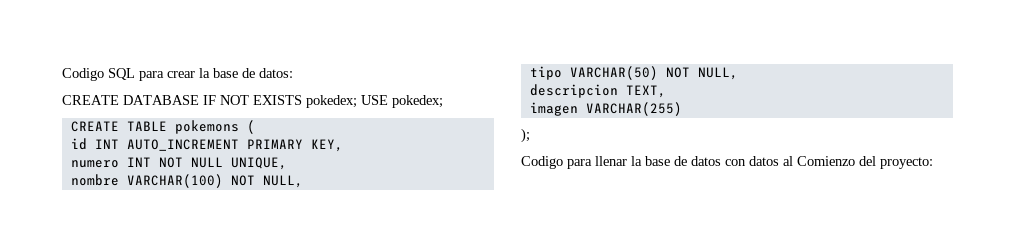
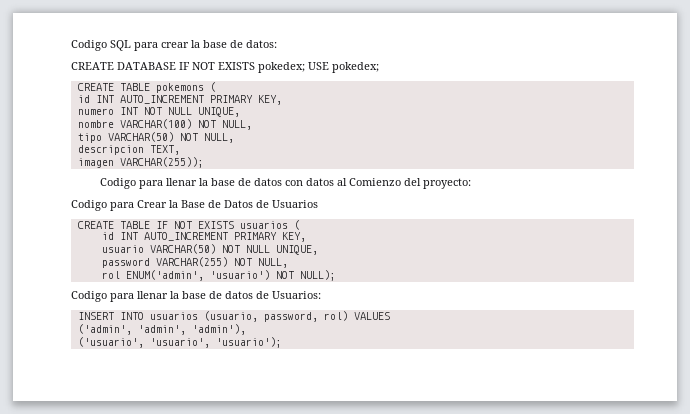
[585,102,682,116] [521,128,530,143] VARCHAR(255) // ); -> [119,157,204,168] VARCHAR(255));
(933, 163) none -> [71,200,318,211] [77,220,300,230] [101,232,306,242] [101,244,318,255] [101,257,288,268] [101,270,336,281] [71,291,321,302] [77,311,390,322] [77,324,246,335] [77,337,282,348] // Codigo para Crear la Base de Datos de Usuarios // CREATE TABLE IF NOT EXISTS usuarios ( // id INT AUTO_INCREMENT PRIMARY KEY, // usuario VARCHAR(50) NOT NULL UNIQUE, // password VARCHAR(255) NOT NULL, // rol ENUM('admin', 'usuario') NOT NULL); // Codigo para llenar la base de datos de Usuarios: // INSERT INTO usuarios (usuario, password, rol) VALUES // ('admin', 'admin', 'admin'), // ('usuario', 'usuario', 'usuario');

